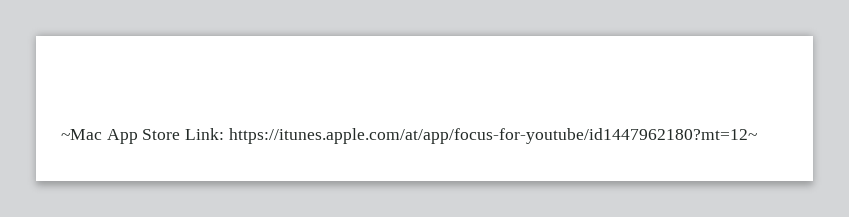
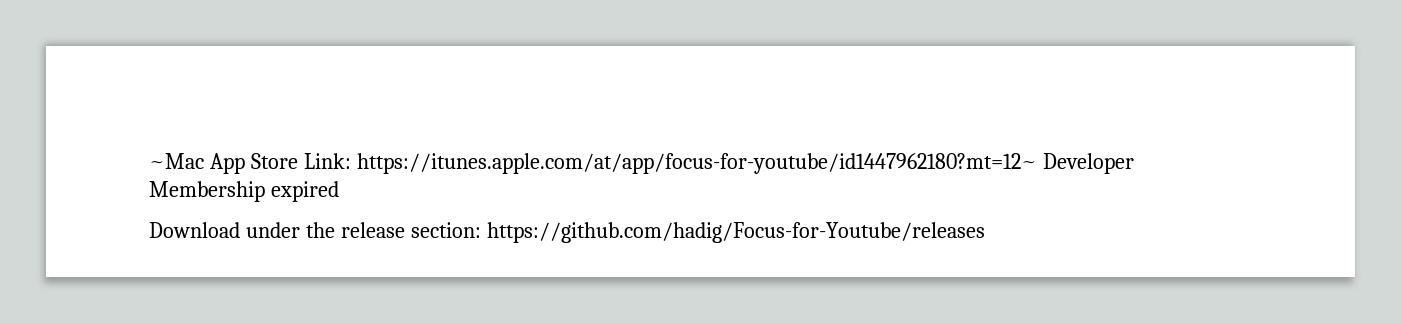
(757, 136) none -> [1042,153,1134,174] [149,181,339,202] [149,222,985,243] Developer Membership expired // Download under the release section: https://github.com/hadig/Focus-for-Youtube/releases

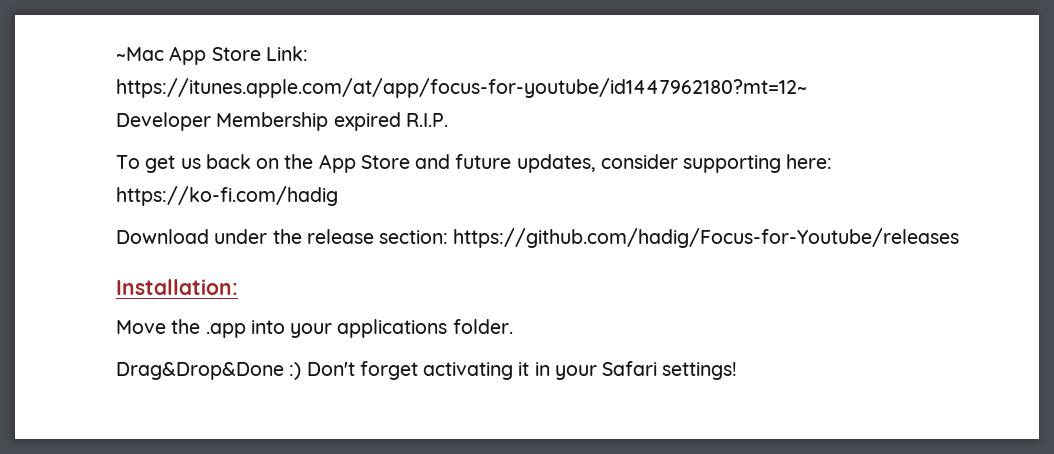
(1037, 163) none -> (807, 88) //
(339, 191) none -> [405,113,448,127] [116,154,833,173] [116,186,338,206] R.I.P. // To get us back on the App Store and future updates, consider supporting here: https://ko-fi.com/hadig
(985, 232) none -> [116,279,238,295] [116,319,513,338] [116,361,738,380] // Installation: // Move the .app into your applications folder. // Drag&Drop&Done :) Don't forget activating it in your Safari settings!

